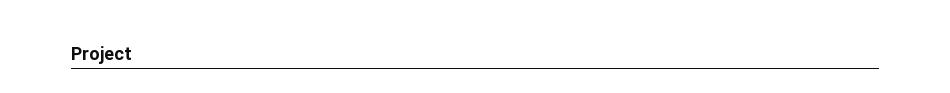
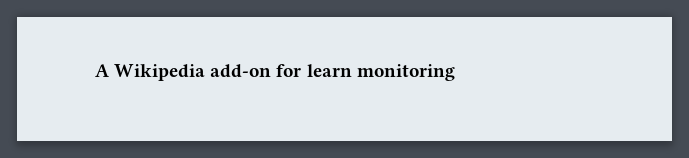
[71,46,132,64] Project -> [95,64,455,81] A Wikipedia add-on for learn monitoring

